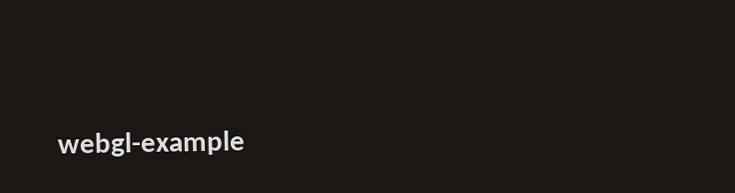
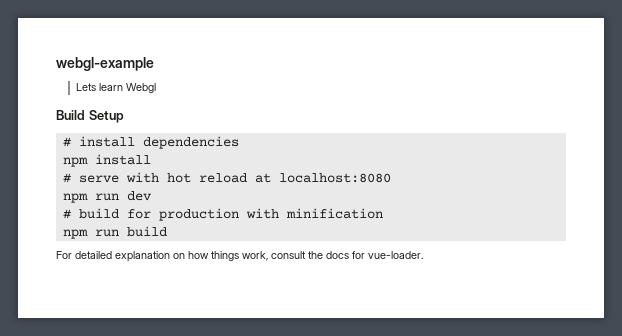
(246, 144) none -> [75,83,156,93] [56,110,124,123] [62,136,239,149] [62,154,151,167] [62,172,391,183] [62,191,152,203] [62,208,383,221] [62,226,167,239] [56,251,423,262] // Lets learn Webgl // Build Setup // # install dependencies // npm install // # serve with hot reload at localhost:8080 // npm run dev // # build for production with minification // npm run build // For detailed explanation on how things work, consult the docs for vue-loader.

